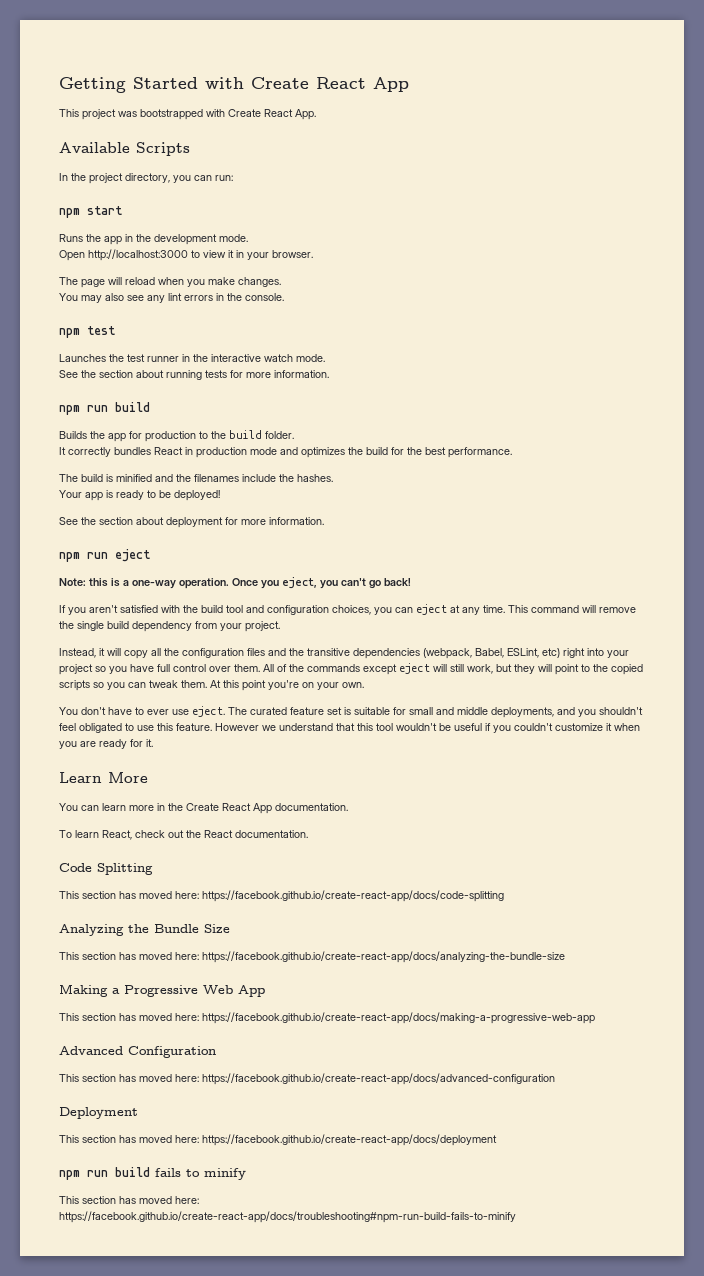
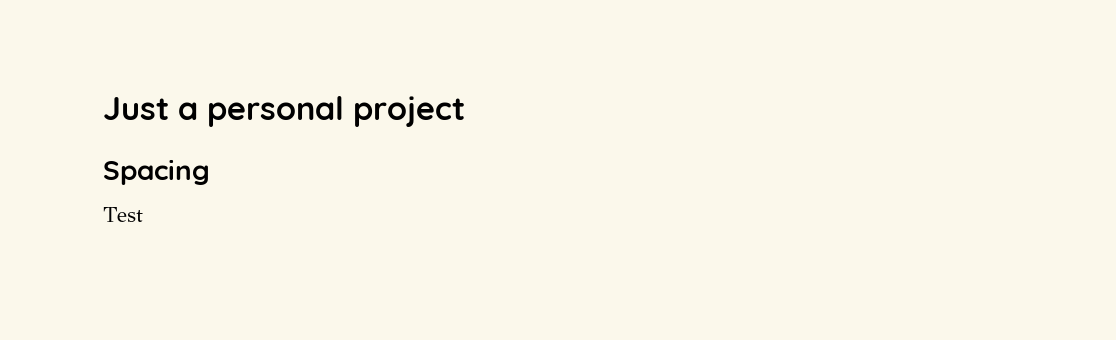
[59,77,409,93] [59,109,316,120] [59,142,190,156] [59,173,233,184] [59,206,122,218] [59,234,248,245] [59,249,313,261] [59,277,281,288] [59,293,284,303] [59,326,115,338] [59,354,325,362] [59,370,329,380] [59,402,150,415] [59,430,294,442] [59,447,512,458] [59,474,333,482] [59,490,220,501] [59,517,324,528] [59,549,150,562] [59,577,411,589] [59,604,636,615] [59,621,280,632] [59,648,629,659] [59,663,643,675] [59,680,364,691] [59,706,643,718] [59,723,640,733] [59,739,153,749] [59,772,148,783] [59,803,348,814] [59,830,308,840] [59,863,153,875] [59,890,504,902] [59,924,230,936] [59,951,565,963] [59,984,265,997] [59,1012,595,1024] [59,1046,216,1058] [59,1073,555,1085] [59,1107,138,1119] [59,1134,497,1146] [59,1167,246,1180] [59,1196,199,1204] [59,1211,516,1223] Getting Started with Create React App // This project was bootstrapped with Create React App. // Available Scripts // In the project directory, you can run: // npm start // Runs the app in the development mode. // Open http://localhost:3000 to view it in your browser. // The page will reload when you make changes. // You may also see any lint errors in the console. // npm test // Launches the test runner in the interactive watch mode. // See the section about running tests for more information. // npm run build // Builds the app for production to the build folder. // It correctly bundles React in production mode and optimizes the build for the best performance. // The build is minified and the filenames include the hashes. // Your app is ready to be deployed! // See the section about deployment for more information. // npm run eject // Note: this is a one-way operation. Once you eject, you can't go back! // If you aren't satisfied with the build tool and configuration choices, you can eject at any time. This command will remove the single build dependency from your project. // Instead, it will copy all the configuration files and the transitive dependencies (webpack, Babel, ESLint, etc) right into your project so you have full control over them. All of the commands except eject will still work, but they will point to the copied scripts so you can tweak them. At this point you're on your own. // You don't have to ever use eject. The curated feature set is suitable for small and middle deployments, and you shouldn't feel obligated to use this feature. However we understand that this tool wouldn't be useful if you couldn't customize it when you are ready for it. // Learn More // You can learn more in the Create React App documentation. // To learn React, check out the React documentation. // Code Splitting // This section has moved here: https://facebook.github.io/create-react-app/docs/code-splitting // Analyzing the Bundle Size // This section has moved here: https://facebook.github.io/create-react-app/docs/analyzing-the-bundle-size // Making a Progressive Web App // This section has moved here: https://facebook.github.io/create-react-app/docs/making-a-progressive-web-app // Advanced Configuration // This section has moved here: https://facebook.github.io/create-react-app/docs/advanced-configuration // Deployment // This section has moved here: https://facebook.github.io/create-react-app/docs/deployment // npm run build fails to minify // This section has moved here: https://facebook.github.io/create-react-app/docs/troubleshooting#npm-run-build-fails-to-minify -> [103,96,465,127] [103,159,210,185] [103,207,143,222] Just a personal project // Spacing // Test

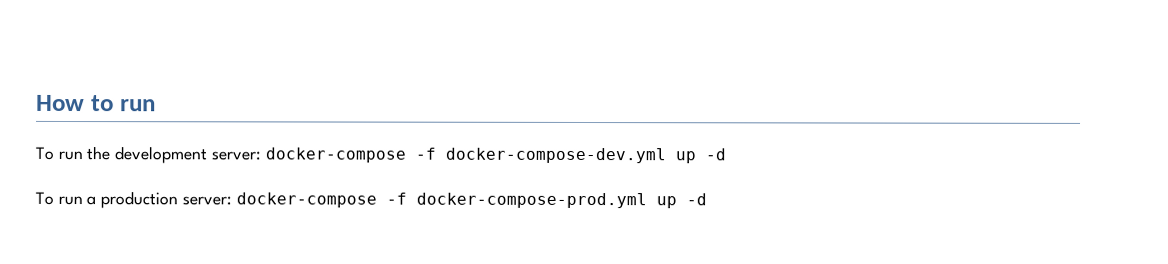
[103,96,465,127] [103,159,210,185] [103,207,143,222] Just a personal project // Spacing // Test -> [36,94,156,112] [35,146,726,164] [35,191,707,209] How to run // To run the development server: docker-compose -f docker-compose-dev.yml up -d // To run a production server: docker-compose -f docker-compose-prod.yml up -d

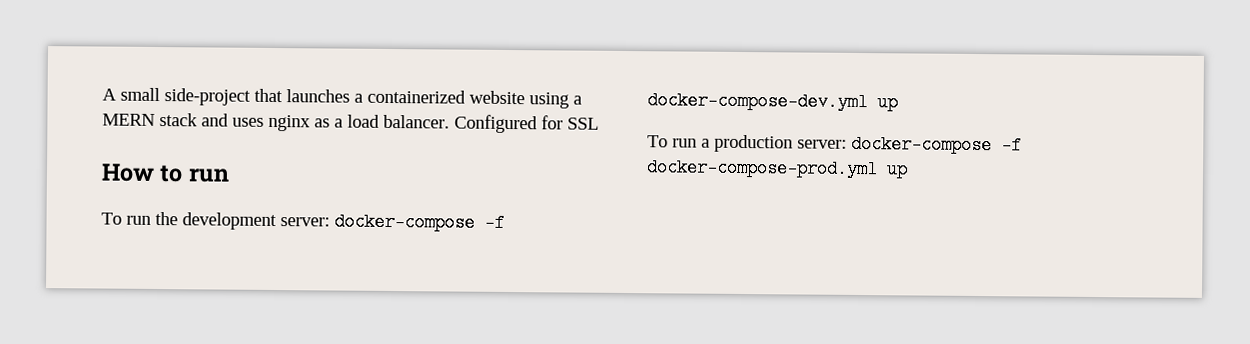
(36, 103) none -> [102,87,582,109] [102,113,599,134] A small side-project that launches a containerized website using a MERN stack and uses nginx as a load balancer. Configured for SSL //
[704,148,726,161] -d -> (898, 102) none
[685,193,707,206] -d -> (908, 169) none

